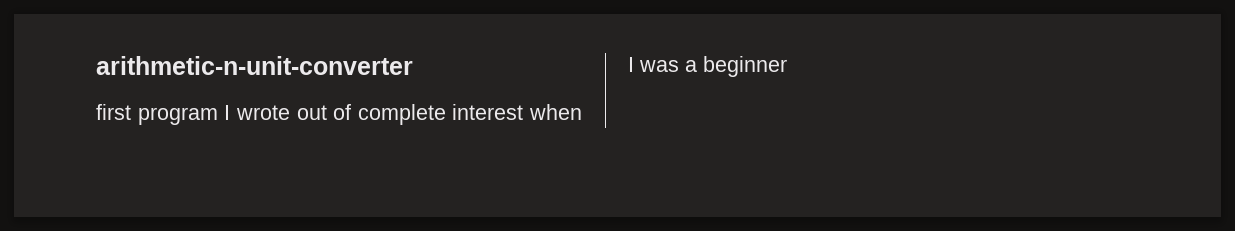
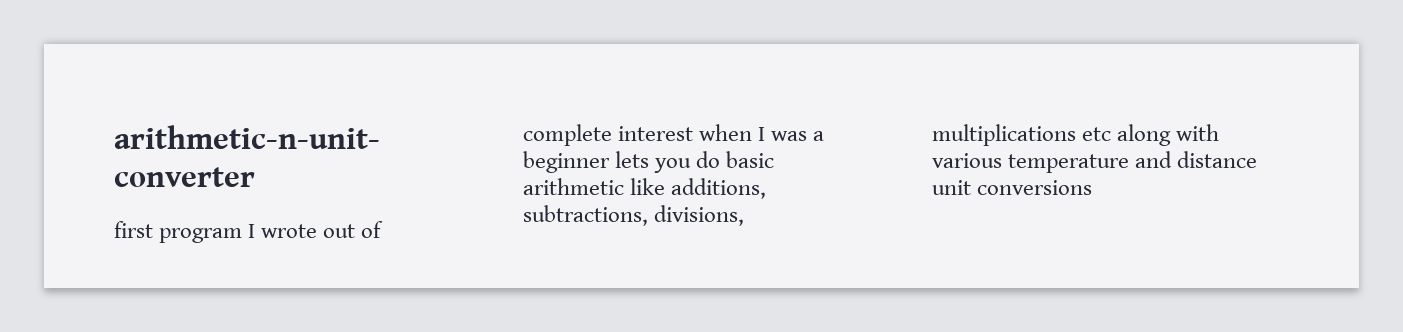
(787, 66) none -> [615,151,775,173] [523,178,767,199] [523,205,745,226] [932,124,1220,146] [932,151,1258,173] [932,180,1093,195] lets you do basic arithmetic like additions, subtractions, divisions, multiplications etc along with various temperature and distance unit conversions

